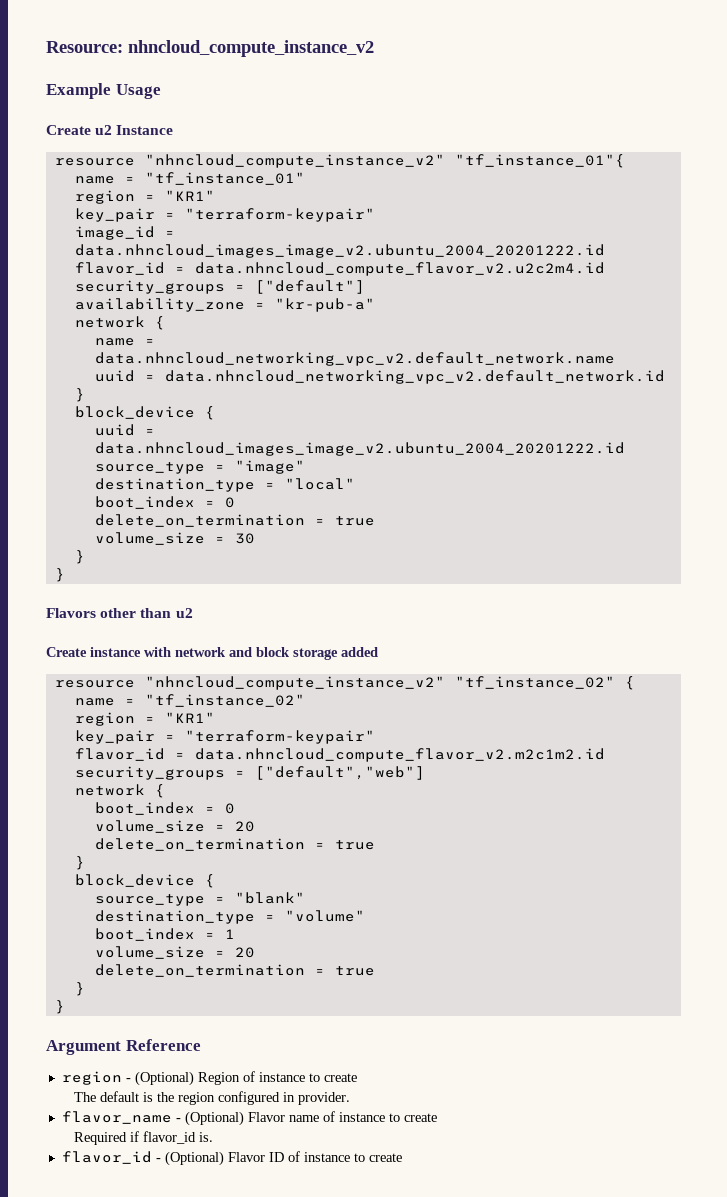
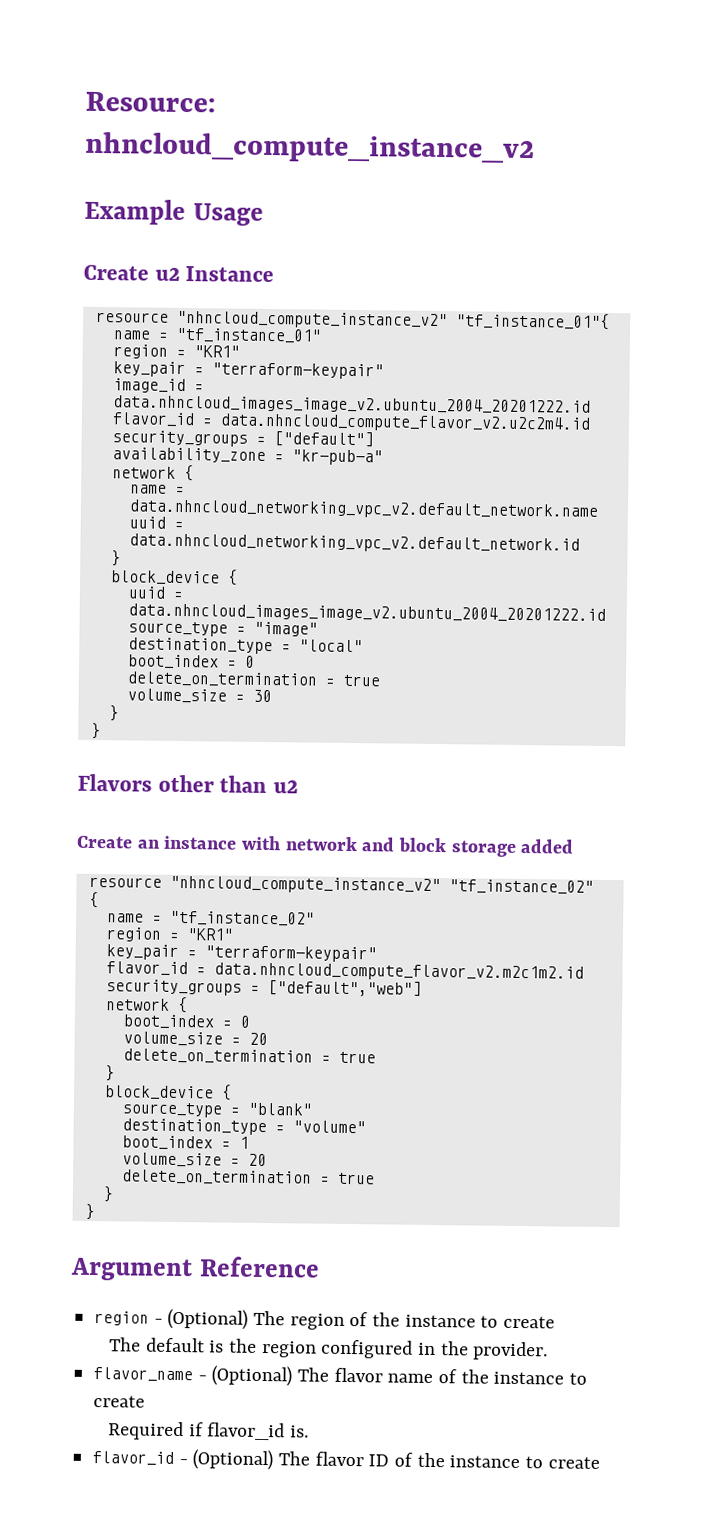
(87, 652) none -> [136,839,161,849] an
[197,1071,255,1085] Region of -> [253,1310,401,1330] The region of the
(295, 1097) none -> [440,1341,469,1356] the
[247,1112,285,1122] Flavor -> [297,1367,383,1383] The flavor
(335, 1116) none -> [460,1369,489,1384] the
[227,1152,265,1162] Flavor -> [278,1451,364,1467] The flavor
(300, 1156) none -> [416,1452,445,1468] the

